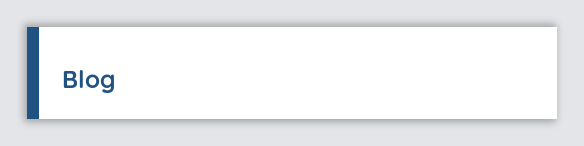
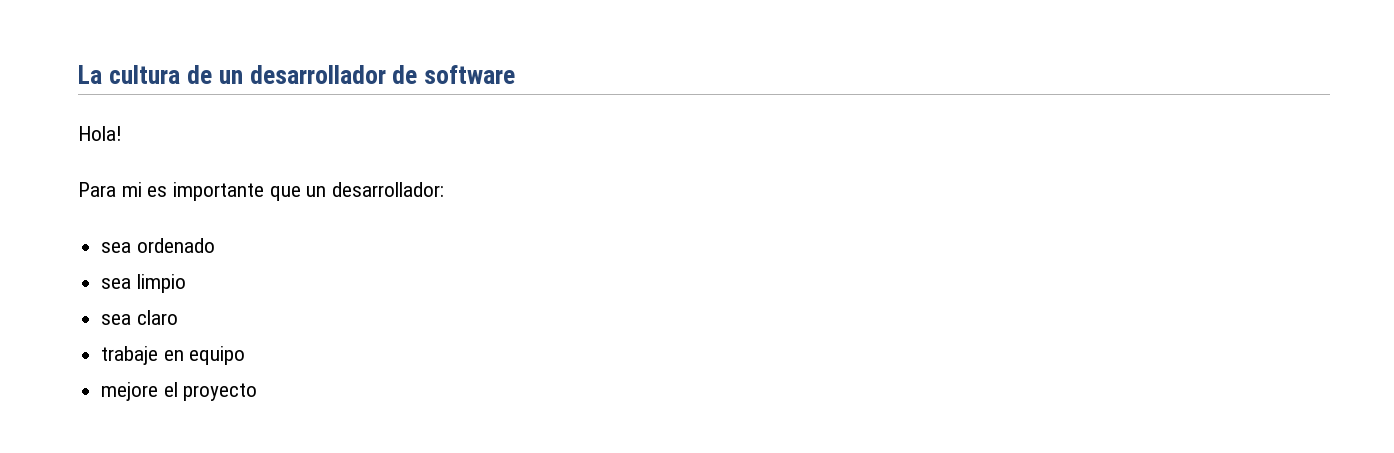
[62,70,116,93] Blog -> [78,65,516,84] [78,126,122,141] [78,182,445,201] [101,238,215,253] [101,274,186,293] [101,310,178,325] [101,346,246,365] [101,382,258,401] La cultura de un desarrollador de software // Hola! // Para mi es importante que un desarrollador: // sea ordenado // sea limpio // sea claro // trabaje en equipo // mejore el proyecto

